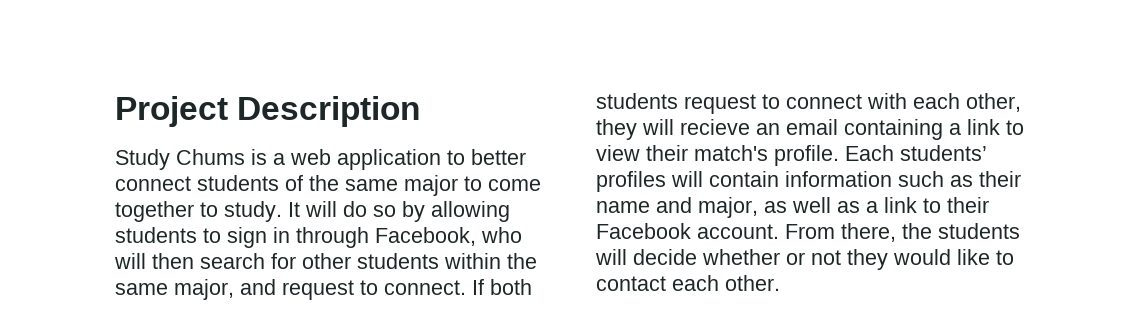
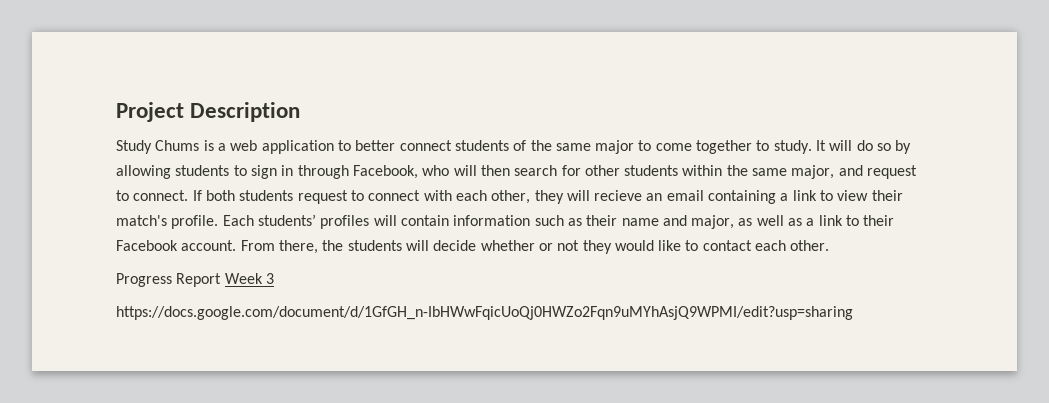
(780, 283) none -> [116,273,274,287] [116,306,853,320] // Progress Report Week 3 // https://docs.google.com/document/d/1GfGH_n-IbHWwFqicUoQj0HWZo2Fqn9uMYhAsjQ9WPMI/edit?usp=sharing

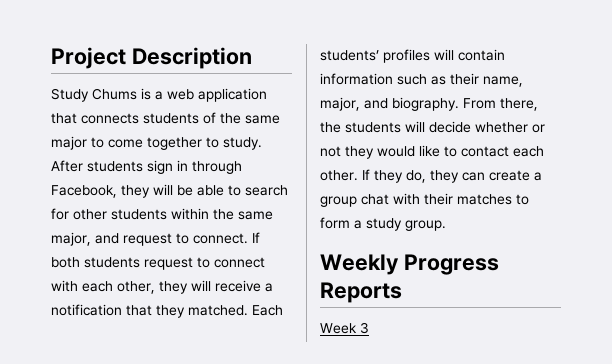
[337,140,452,151] to better connect -> [51,113,139,124] that connects
[816,140,912,154] [116,165,510,179] It will do so by allowing students to sign in through Facebook, who will then -> [51,160,242,174] [51,184,241,198] After students sign in through Facebook, they will be able to
[594,190,903,204] [116,215,219,229] recieve an email containing a link to view their match's profile. -> [215,280,273,292] [51,304,248,318] receive a notification that they matched.
[621,215,895,229] [116,240,237,251] name and major, as well as a link to their Facebook account. -> [483,76,523,87] [320,97,459,111] name, major, and biography.
[116,273,222,287] // Progress Report -> [362,169,542,183] [320,193,529,207] [320,217,446,231] [320,254,499,275] [320,282,402,303] If they do, they can create a group chat with their matches to form a study group. // Weekly Progress Reports //
[116,306,853,320] // https://docs.google.com/document/d/1GfGH_n-IbHWwFqicUoQj0HWZo2Fqn9uMYhAsjQ9WPMI/edit?usp=sharing -> (369, 328) none

